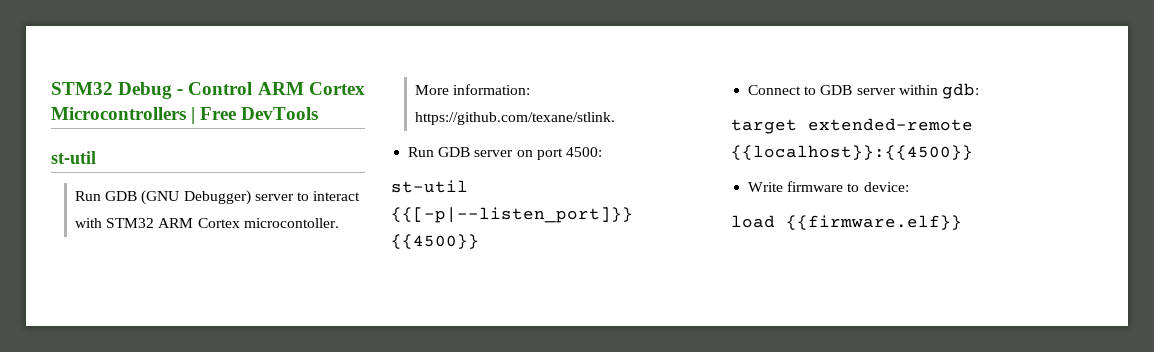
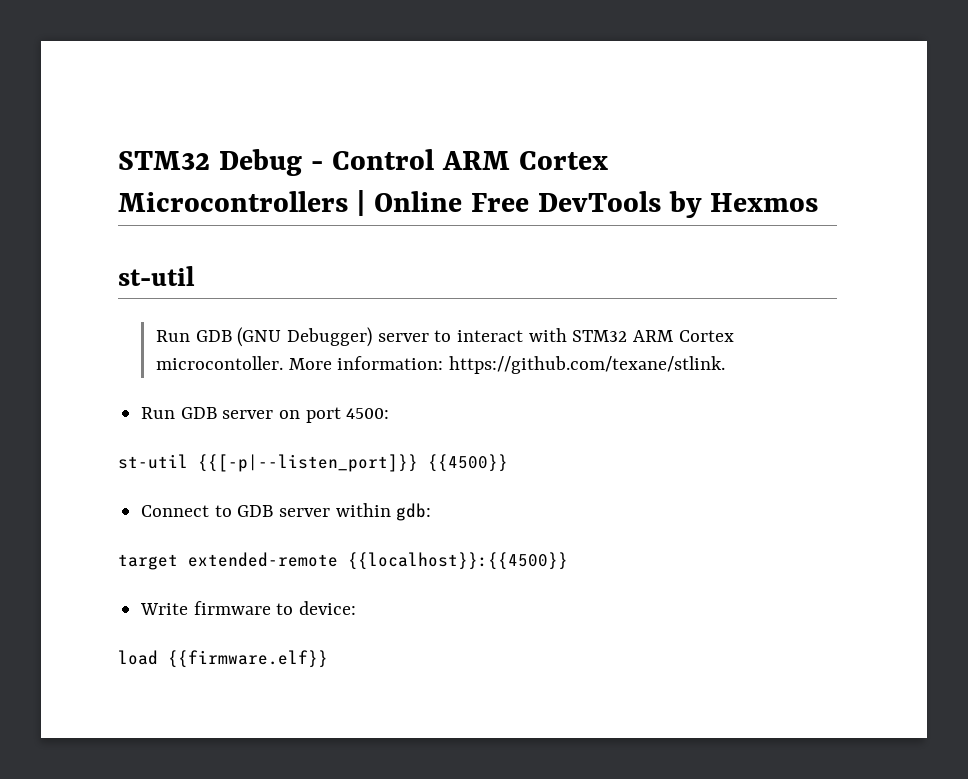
(196, 115) none -> [373,191,462,212] Online
(319, 113) none -> [668,191,819,218] by Hexmos

